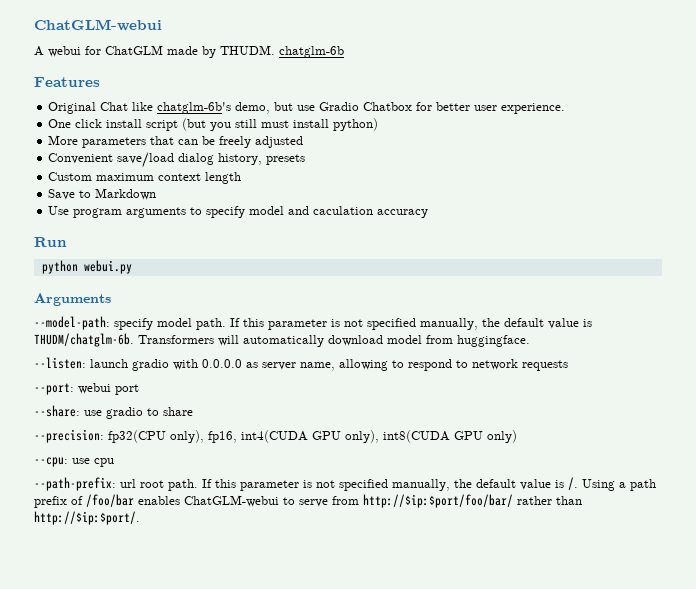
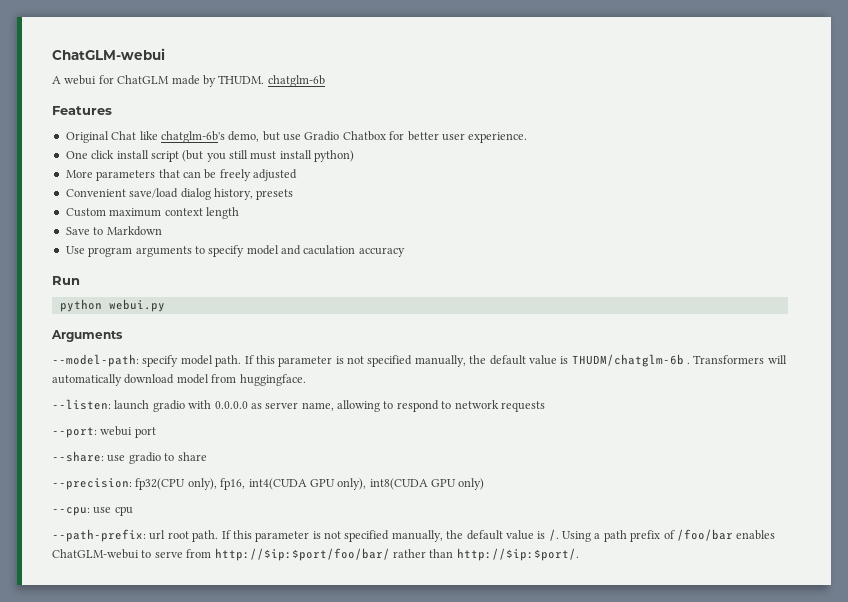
[34,333,134,347] THUDM/chatglm-6b. -> [571,354,690,367] THUDM/chatglm-6b .

